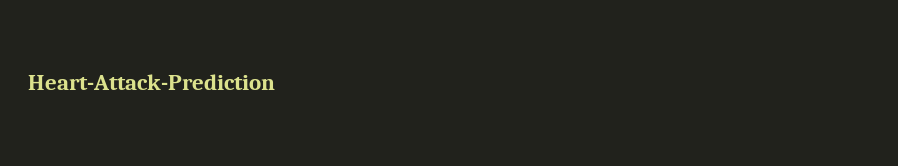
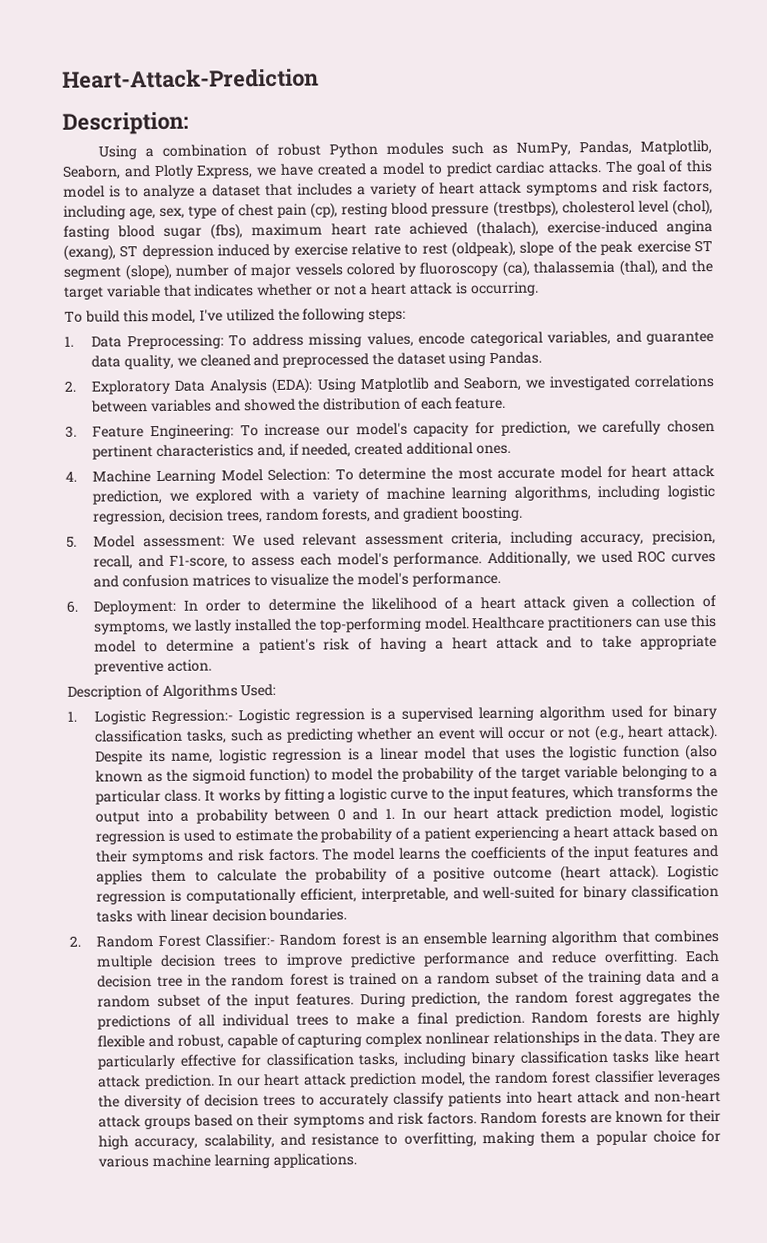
(275, 82) none -> [62,111,189,135] [98,140,712,160] [62,160,713,180] [63,180,713,200] [63,199,713,220] [63,220,713,240] [63,240,713,261] [63,259,714,281] [64,281,539,300] [64,308,407,325] [64,330,715,350] [91,351,543,370] [64,375,714,395] [91,396,507,413] [65,420,715,440] [92,442,511,460] [65,465,715,485] [92,485,715,505] [93,506,523,525] [66,530,716,548] [93,550,717,570] [93,571,501,588] [66,595,716,615] [93,615,718,635] [94,635,717,654] [94,659,213,675] [67,683,277,700] [67,705,717,725] [94,724,718,744] [95,744,718,765] [95,765,718,785] [95,785,718,805] [95,805,718,825] [95,825,718,845] [96,845,719,865] [96,864,719,885] [96,885,720,905] [96,908,348,923] [69,930,719,948] [96,950,721,970] [97,970,721,988] [97,990,720,1009] [97,1010,721,1030] [97,1030,720,1049] [97,1050,720,1070] [98,1070,721,1090] [98,1090,721,1110] [98,1110,722,1130] [98,1130,722,1150] [98,1153,357,1169] // Description: // Using a combination of robust Python modules such as NumPy, Pandas, Matplotlib, Seaborn, and Plotly Express, we have created a model to predict cardiac attacks. The goal of this model is to analyze a dataset that includes a variety of heart attack symptoms and risk factors, including age, sex, type of chest pain (cp), resting blood pressure (trestbps), cholesterol level (chol), fasting blood sugar (fbs), maximum heart rate achieved (thalach), exercise-induced angina (exang), ST depression induced by exercise relative to rest (oldpeak), slope of the peak exercise ST segment (slope), number of major vessels colored by fluoroscopy (ca), thalassemia (thal), and the target variable that indicates whether or not a heart attack is occurring. // To build this model, I've utilized the following steps: // 1. Data Preprocessing: To address missing values, encode categorical variables, and guarantee data quality, we cleaned and preprocessed the dataset using Pandas. // 2. Exploratory Data Analysis (EDA): Using Matplotlib and Seaborn, we investigated correlations between variables and showed the distribution of each feature. // 3. Feature Engineering: To increase our model's capacity for prediction, we carefully chosen pertinent characteristics and, if needed, created additional ones. // 4. Machine Learning Model Selection: To determine the most accurate model for heart attack prediction, we explored with a variety of machine learning algorithms, including logistic regression, decision trees, random forests, and gradient boosting. // 5. Model assessment: We used relevant assessment criteria, including accuracy, precision, recall, and F1-score, to assess each model's performance. Additionally, we used ROC curves and confusion matrices to visualize the model's performance. // 6. Deployment: In order to determine the likelihood of a heart attack given a collection of symptoms, we lastly installed the top-performing model. Healthcare practitioners can use this model to determine a patient's risk of having a heart attack and to take appropriate preventive action. // Description of Algorithms Used: // 1. Logistic Regression:- Logistic regression is a supervised learning algorithm used for binary classification tasks, such as predicting whether an event will occur or not (e.g., heart attack). Despite its name, logistic regression is a linear model that uses the logistic function (also known as the sigmoid function) to model the probability of the target variable belonging to a particular class. It works by fitting a logistic curve to the input features, which transforms the output into a probability between 0 and 1. In our heart attack prediction model, logistic regression is used to estimate the probability of a patient experiencing a heart attack based on their symptoms and risk factors. The model learns the coefficients of the input features and applies them to calculate the probability of a positive outcome (heart attack). Logistic regression is computationally efficient, interpretable, and well-suited for binary classification tasks with linear decision boundaries. // 2. Random Forest Classifier:- Random forest is an ensemble learning algorithm that combines multiple decision trees to improve predictive performance and reduce overfitting. Each decision tree in the random forest is trained on a random subset of the training data and a random subset of the input features. During prediction, the random forest aggregates the predictions of all individual trees to make a final prediction. Random forests are highly flexible and robust, capable of capturing complex nonlinear relationships in the data. They are particularly effective for classification tasks, including binary classification tasks like heart attack prediction. In our heart attack prediction model, the random forest classifier leverages the diversity of decision trees to accurately classify patients into heart attack and non-heart attack groups based on their symptoms and risk factors. Random forests are known for their high accuracy, scalability, and resistance to overfitting, making them a popular choice for various machine learning applications.

